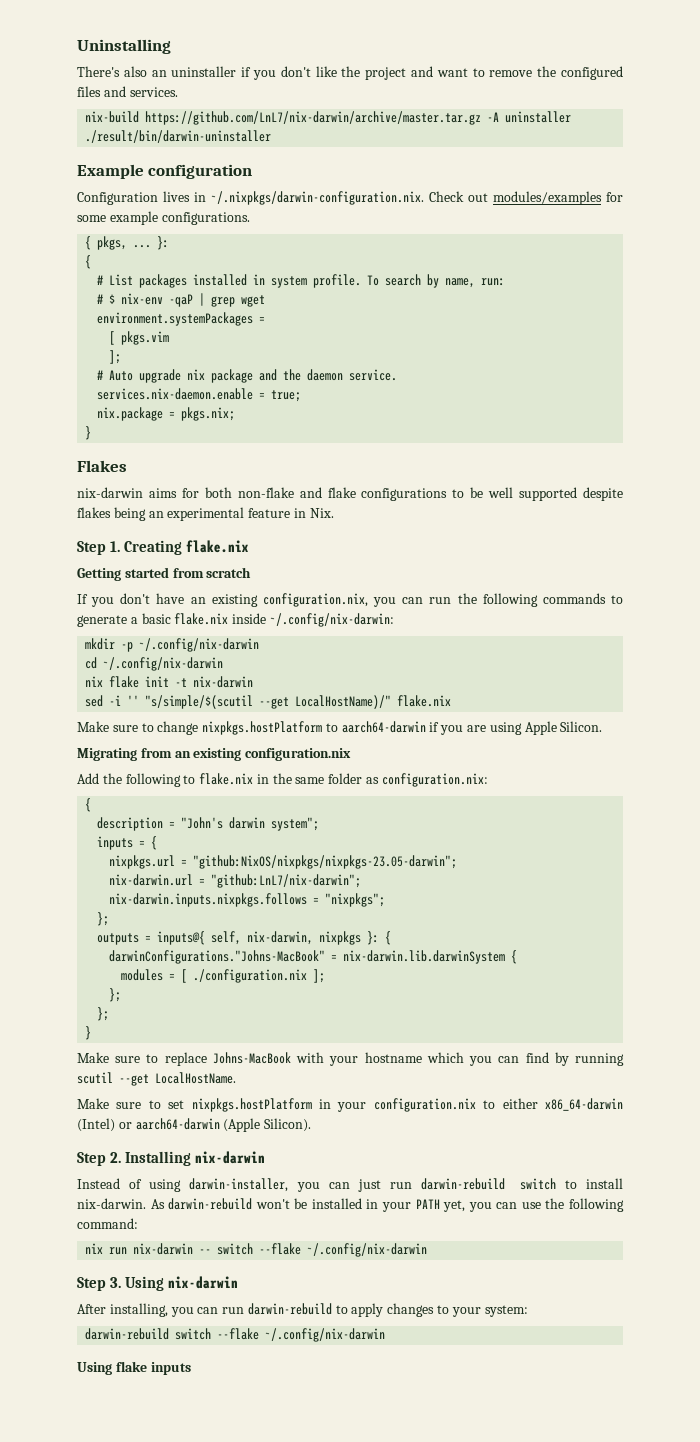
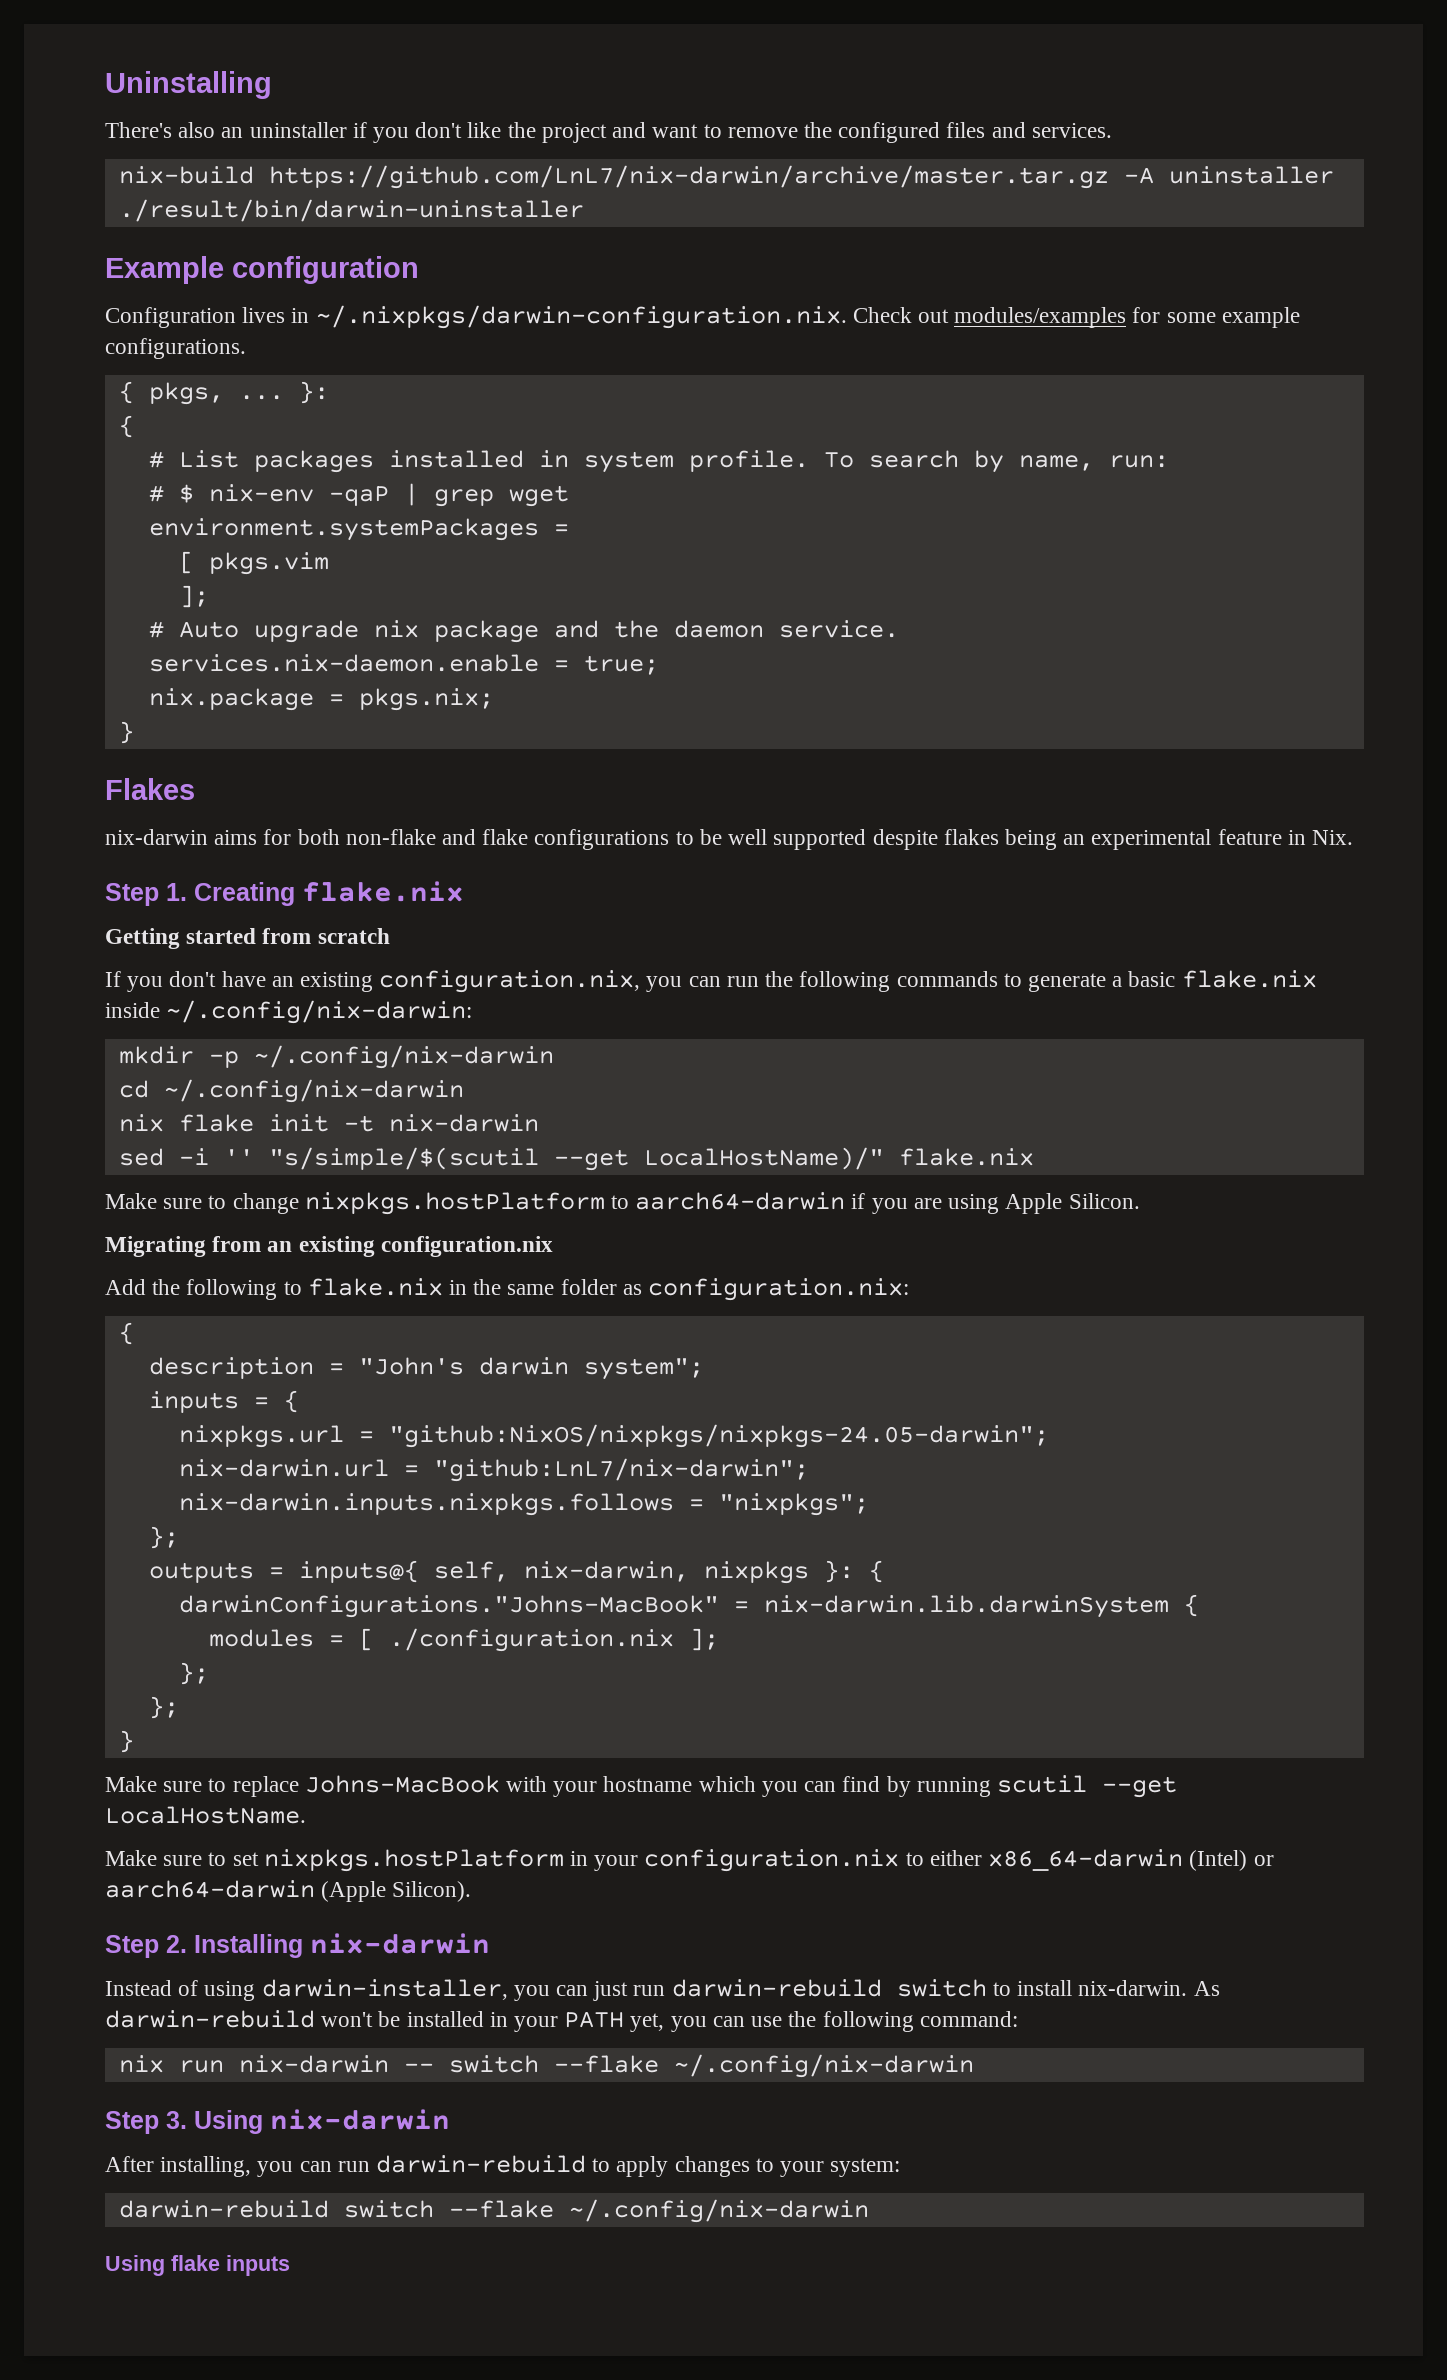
[193,855,458,869] "github:NixOS/nixpkgs/nixpkgs-23.05-darwin"; -> [388,1424,1049,1448] "github:NixOS/nixpkgs/nixpkgs-24.05-darwin";

